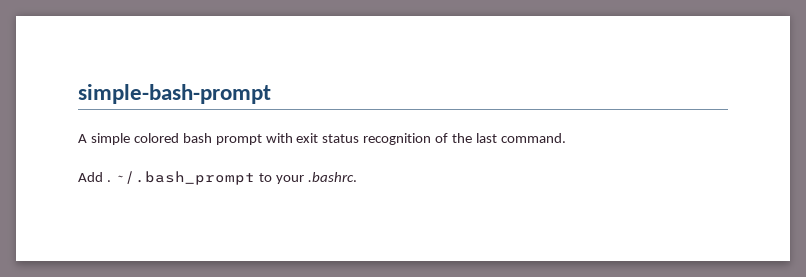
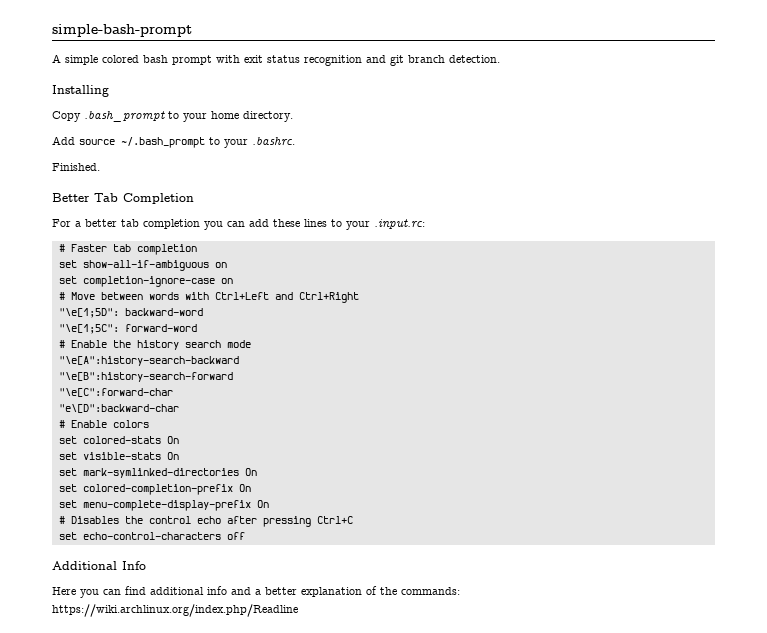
[435,133,566,143] of the last command. -> [366,55,500,66] [52,85,109,97] [52,110,293,122] and git branch detection. // Installing // Copy .bash_prompt to your home directory.
[106,180,111,182] . -> [79,139,115,145] source
(357, 177) none -> [52,163,100,171] [52,193,194,204] [52,219,425,230] [58,244,197,255] [58,260,227,271] [58,276,233,287] [58,292,359,303] [58,308,203,318] [58,324,197,334] [58,340,251,350] [58,356,239,366] [58,372,233,382] [58,388,173,397] [58,404,179,413] [58,420,149,428] [58,436,179,444] [58,452,179,460] [58,468,257,478] [58,484,251,495] [58,500,269,511] [58,516,353,527] [58,532,245,540] [52,561,146,570] [52,586,460,598] [52,604,298,617] // Finished. // Better Tab Completion // For a better tab completion you can add these lines to your .input.rc: // # Faster tab completion // set show-all-if-ambiguous on // set completion-ignore-case on // # Move between words with Ctrl+Left and Ctrl+Right // "\e[1;5D": backward-word // "\e[1;5C": forward-word // # Enable the history search mode // "\e[A":history-search-backward // "\e[B":history-search-forward // "\e[C":forward-char // "e\[D":backward-char // # Enable colors // set colored-stats On // set visible-stats On // set mark-symlinked-directories On // set colored-completion-prefix On // set menu-complete-display-prefix On // # Disables the control echo after pressing Ctrl+C // set echo-control-characters off // Additional Info // Here you can find additional info and a better explanation of the commands: // https://wiki.archlinux.org/index.php/Readline

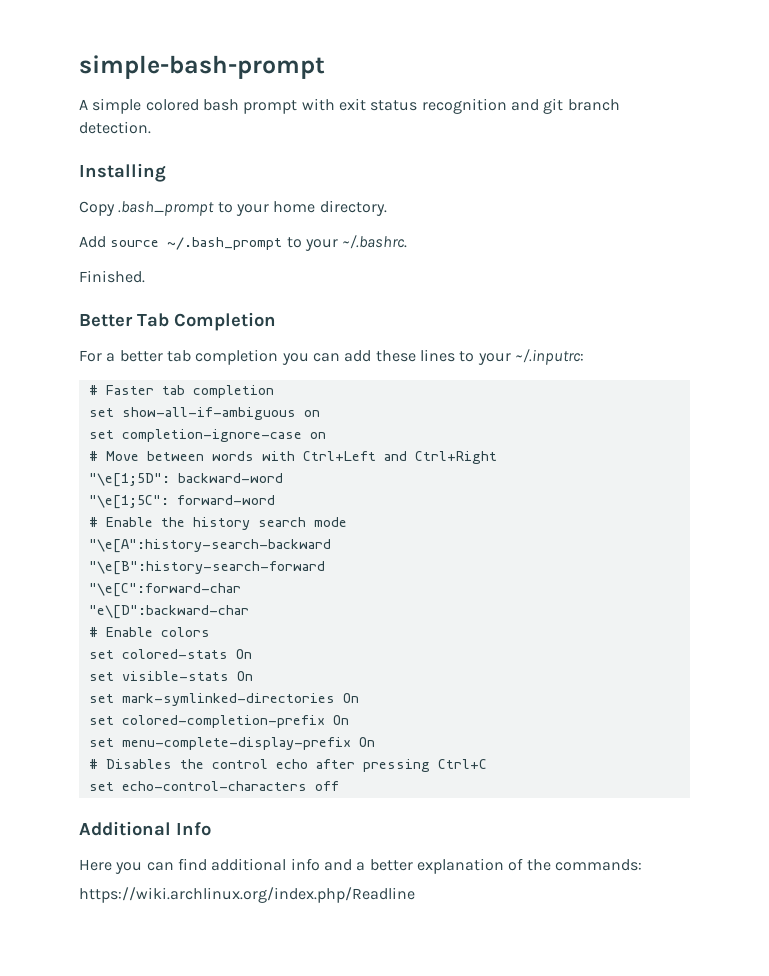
[252,136,295,146] .bashrc. -> [342,235,408,249] ~/.bashrc.
[374,219,425,229] .input.rc: -> [514,349,584,365] ~/.inputrc:

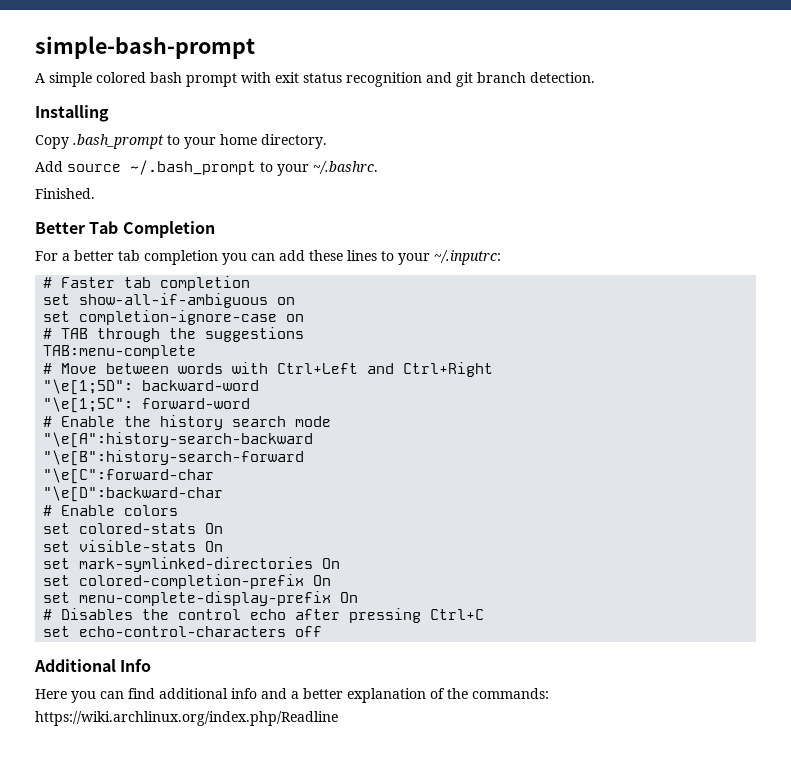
(326, 435) none -> [43,327,305,342] [43,345,197,359] // # TAB through the suggestions // TAB:menu-complete
[88,605,249,619] "e\[D":backward-char -> [43,486,224,502] "\e[D":backward-char

